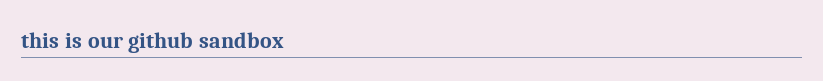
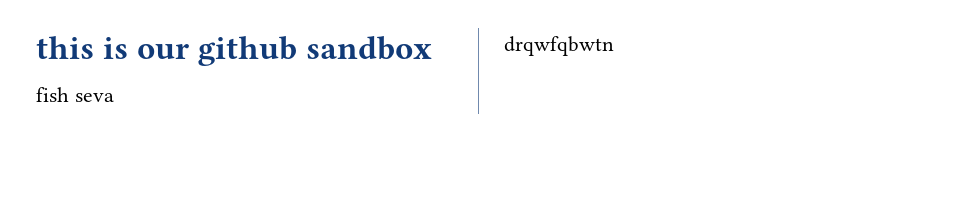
(285, 40) none -> [36,87,114,102] [504,36,614,56] // fish seva // drqwfqbwtn

